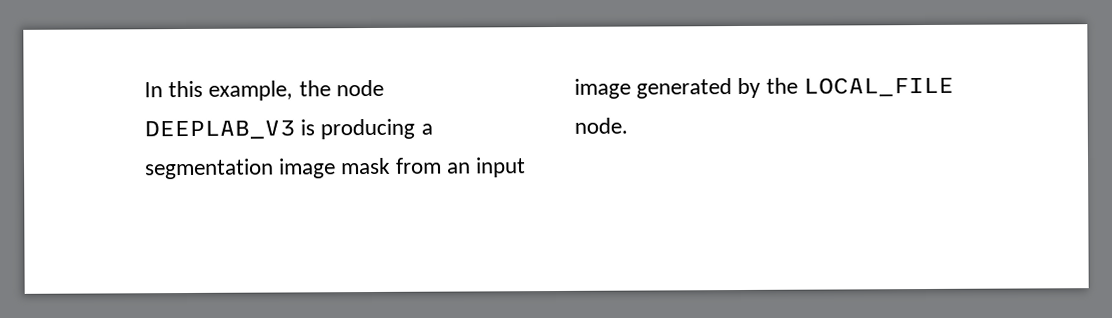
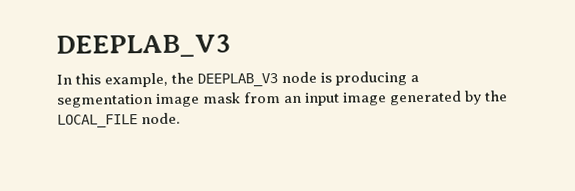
(144, 90) none -> [56,33,231,58] DEEPLAB_V3 //
[335,79,384,97] [144,119,295,140] node DEEPLAB_V3 -> [197,71,318,87] DEEPLAB_V3 node

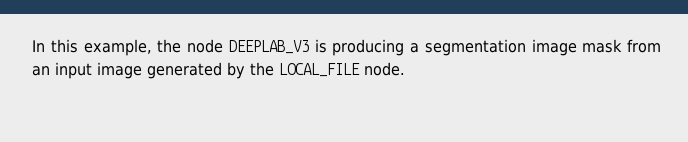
[56,33,231,58] DEEPLAB_V3 // -> (32, 46) none
[197,71,318,87] DEEPLAB_V3 node -> [187,39,309,54] node DEEPLAB_V3

